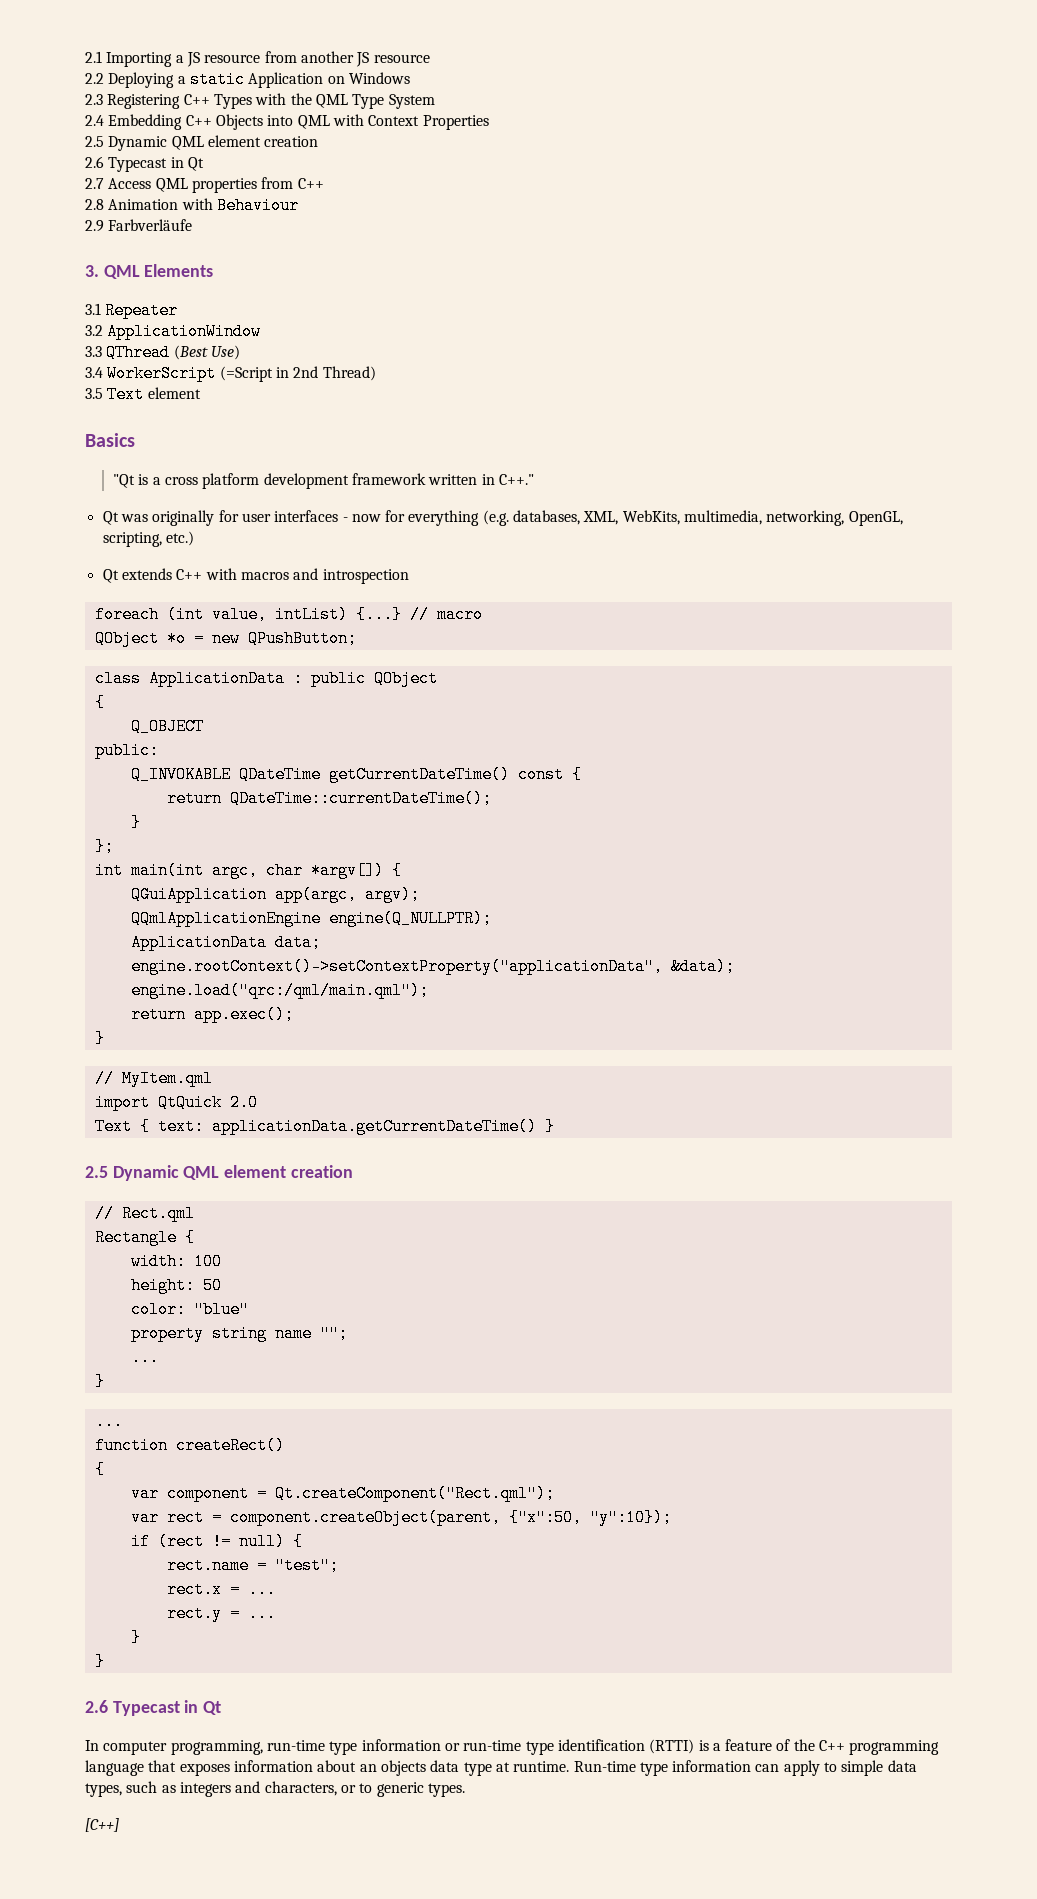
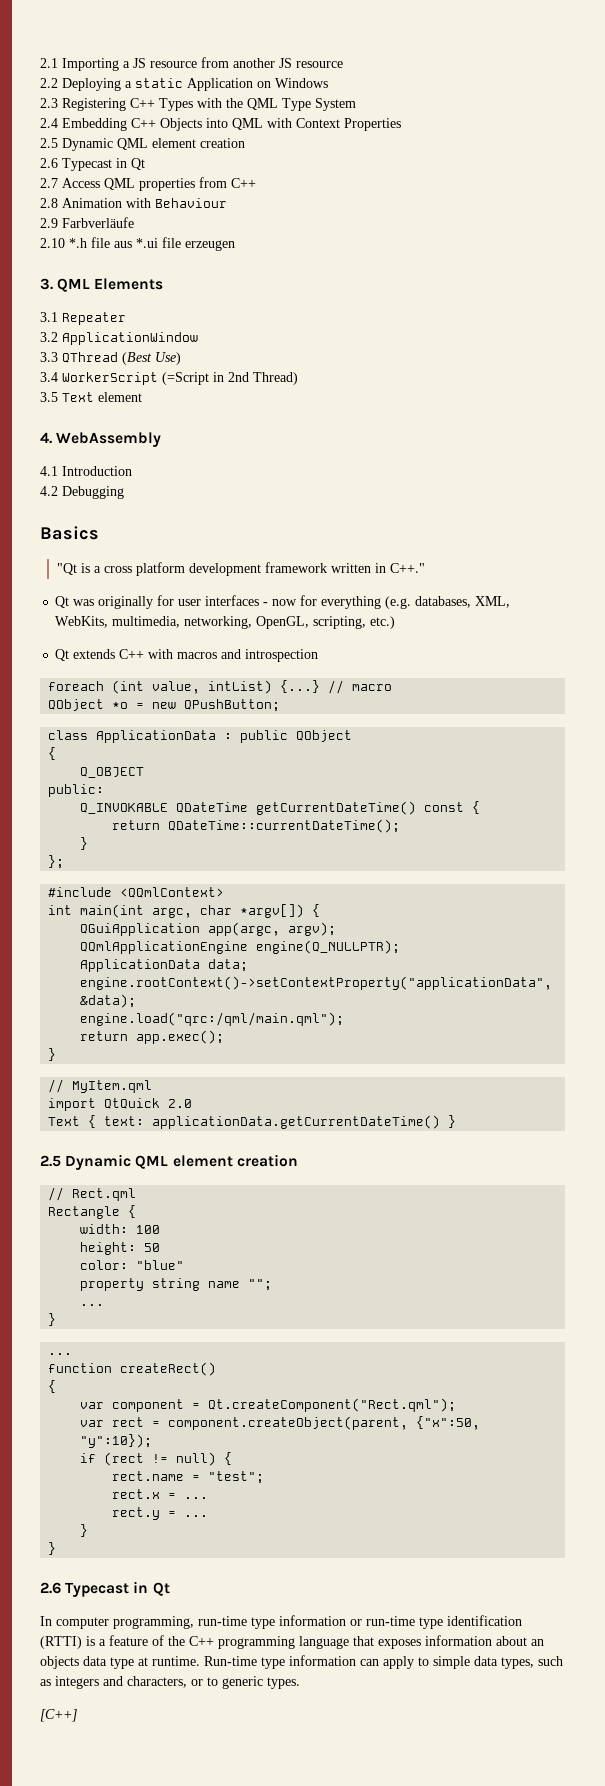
(193, 225) none -> [40,237,235,251] // 2.10 *.h file aus *.ui file erzeugen
(201, 393) none -> [40,432,162,447] [40,466,132,476] [40,486,124,499] // 4. WebAssembly // 4.1 Introduction // 4.2 Debugging
(114, 846) none -> [48,887,225,898] // #include <QQmlContext>

